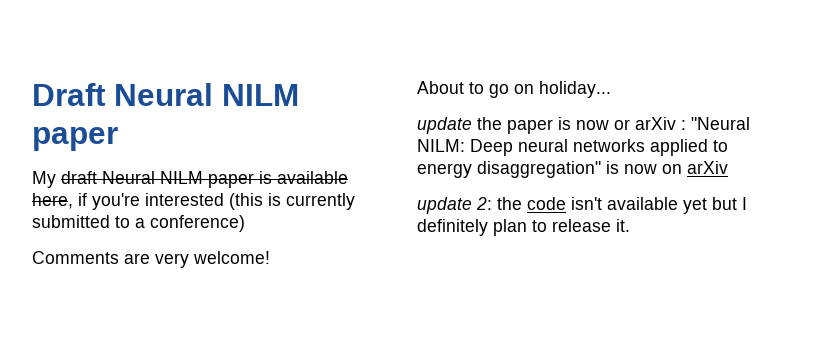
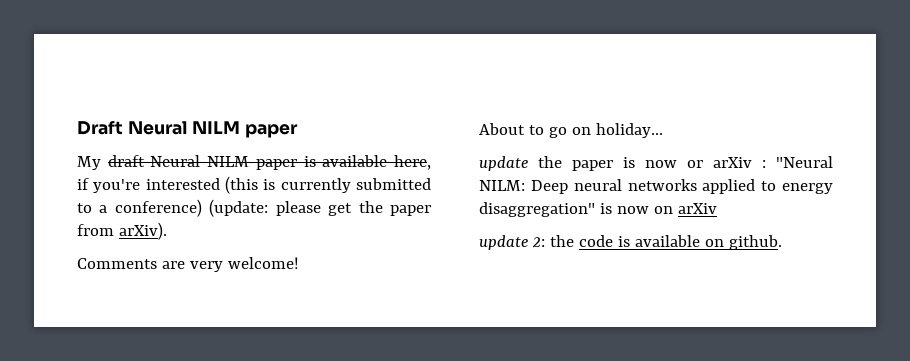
(245, 223) none -> [209,199,432,217] [77,222,167,240] (update: please get the paper from arXiv).
[571,197,747,214] [417,219,630,236] isn't available yet but I definitely plan to release it. -> [617,235,782,250] is available on github.

